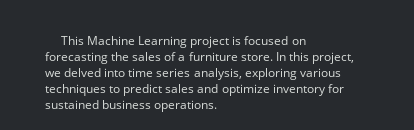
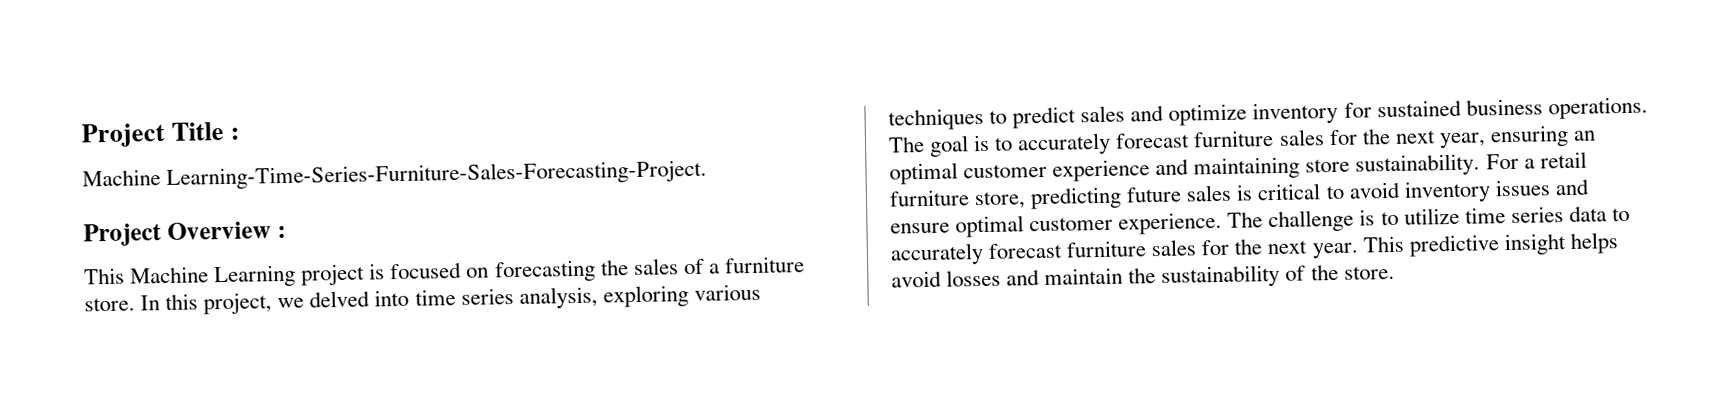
(60, 40) none -> [81,121,241,148] [82,159,708,190] [83,221,286,247] Project Title : // Machine Learning-Time-Series-Furniture-Sales-Forecasting-Project. // Project Overview : //
(218, 106) none -> [888,124,1596,157] [889,151,1587,185] [889,178,1590,210] [890,205,1630,238] [890,232,1619,266] [891,263,1395,288] The goal is to accurately forecast furniture sales for the next year, ensuring an optimal customer experience and maintaining store sustainability. For a retail furniture store, predicting future sales is critical to avoid inventory issues and ensure optimal customer experience. The challenge is to utilize time series data to accurately forecast furniture sales for the next year. This predictive insight helps avoid losses and maintain the sustainability of the store.

